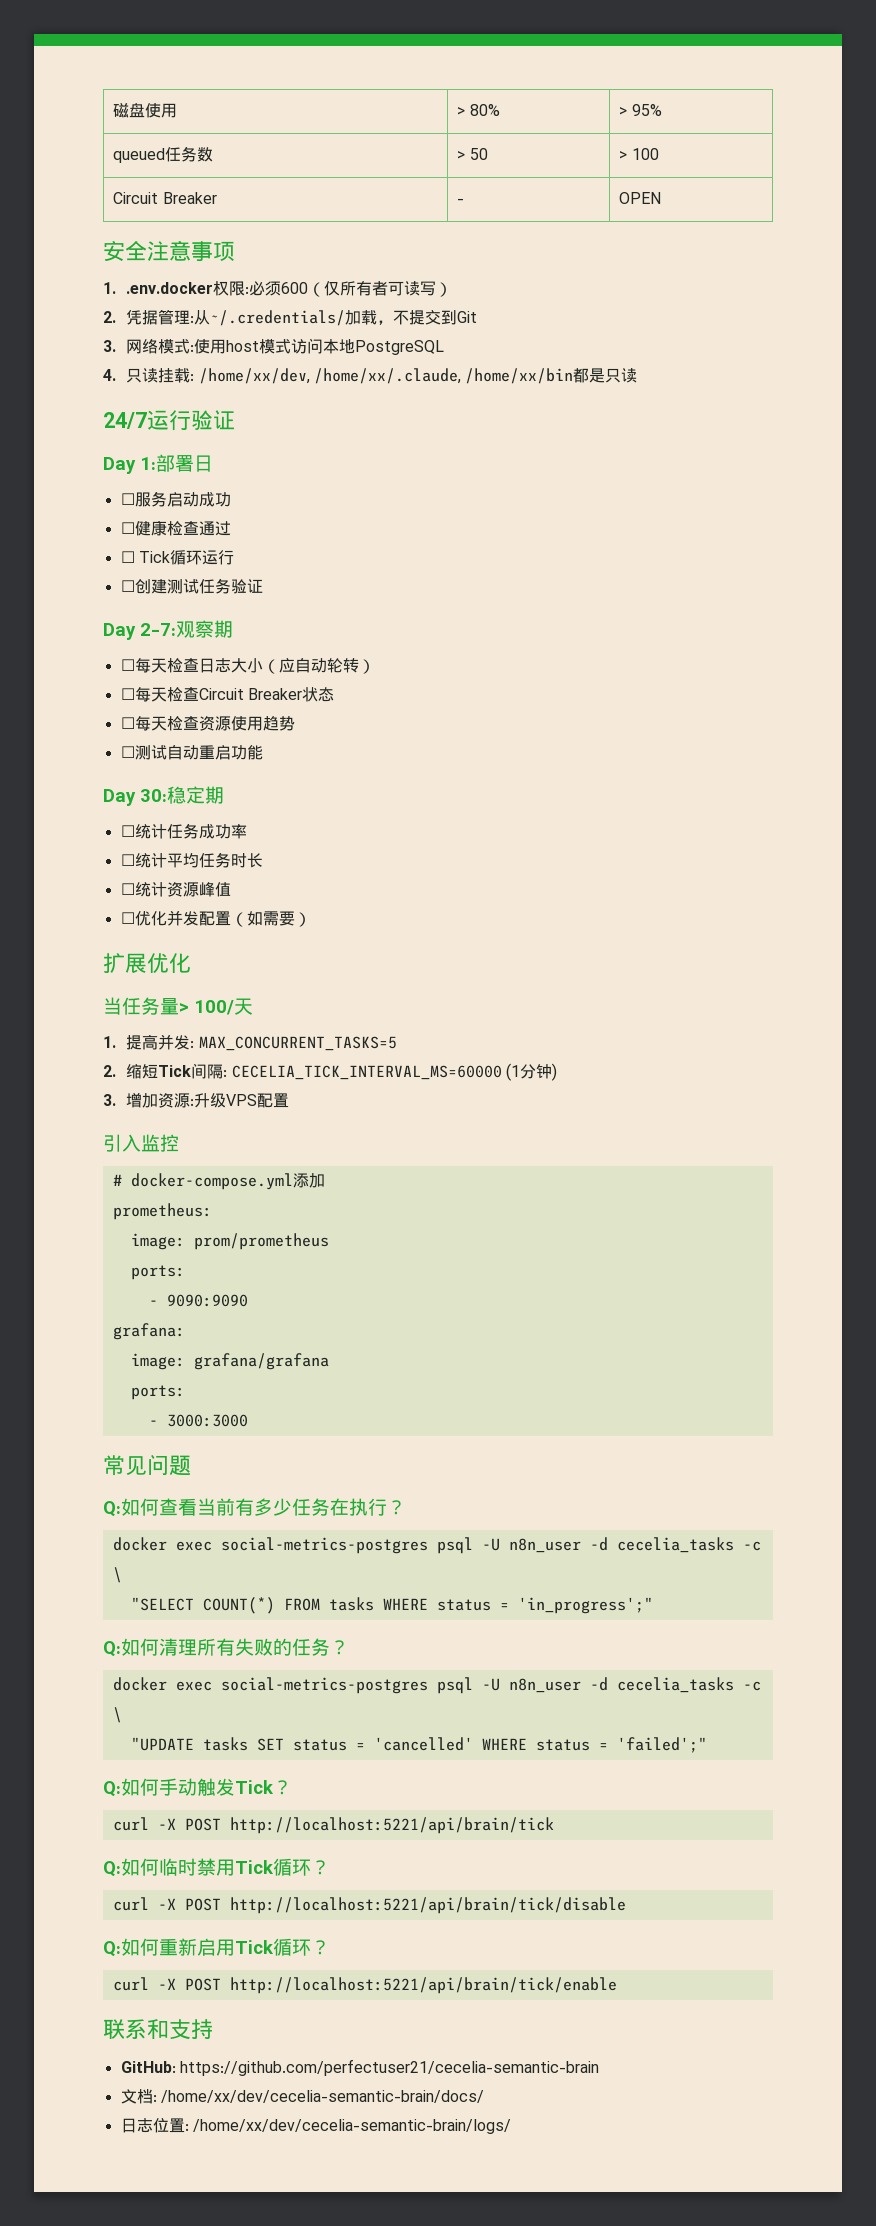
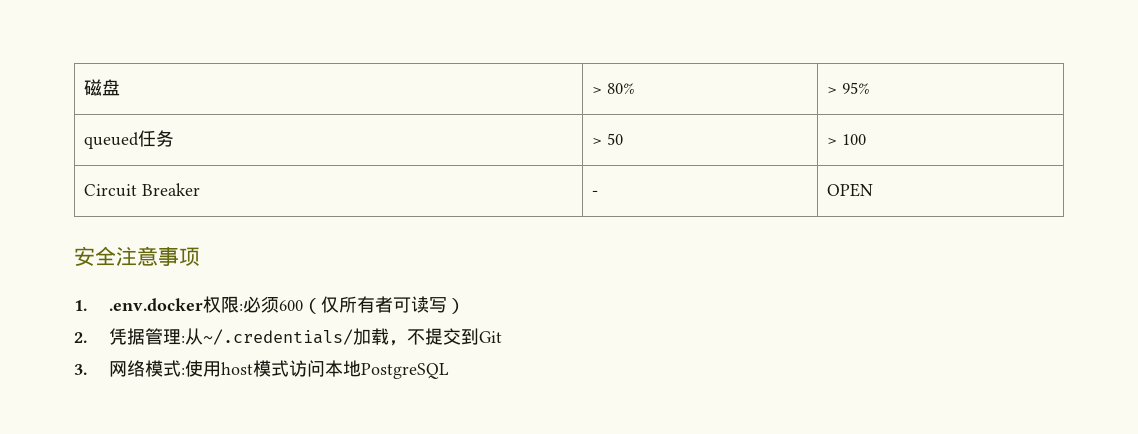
[145,103,178,118] 使用 -> (120, 87) none
[197,147,214,162] 数 -> (174, 138) none
[103,368,638,384] [103,410,235,431] [103,454,213,474] [120,491,231,507] [120,520,231,536] [120,550,234,565] [120,578,263,594] [103,620,233,640] [120,658,375,674] [120,687,334,702] [120,716,295,731] [120,745,263,760] [103,786,224,806] [120,823,247,839] [120,852,263,868] [120,882,231,897] [120,910,311,927] [103,953,191,974] [103,997,253,1015] [103,1034,397,1051] [103,1063,557,1081] [103,1092,290,1108] [103,1134,179,1152] [112,1173,325,1190] [112,1203,212,1220] [130,1233,329,1250] [130,1265,185,1280] [148,1294,248,1307] [112,1323,185,1340] [130,1353,329,1370] [130,1385,185,1400] [148,1414,248,1427] [103,1454,191,1476] [103,1498,406,1517] [112,1537,761,1554] [112,1567,122,1583] [130,1597,653,1614] [103,1638,349,1657] [112,1677,761,1694] [112,1707,122,1723] [130,1737,707,1753] [103,1778,292,1797] [112,1817,554,1834] [103,1858,330,1877] [112,1897,626,1914] [103,1938,330,1957] [112,1977,617,1994] [103,2019,213,2040] [120,2059,599,2076] [120,2089,484,2104] [120,2118,511,2134] // 4.只读挂载: /home/xx/dev, /home/xx/.claude, /home/xx/bin都是只读 // 24/7运行验证 // Day 1:部署日 // ☐服务启动成功 // ☐健康检查通过 // ☐ Tick循环运行 // ☐创建测试任务验证 // Day 2-7:观察期 // ☐每天检查日志大小（应自动轮转） // ☐每天检查Circuit Breaker状态 // ☐每天检查资源使用趋势 // ☐测试自动重启功能 // Day 30:稳定期 // ☐统计任务成功率 // ☐统计平均任务时长 // ☐统计资源峰值 // ☐优化并发配置（如需要） // 扩展优化 // 当任务量> 100/天 // 1.提高并发: MAX_CONCURRENT_TASKS=5 // 2.缩短Tick间隔: CECELIA_TICK_INTERVAL_MS=60000 (1分钟) // 3.增加资源:升级VPS配置 // 引入监控 // # docker-compose.yml添加 // prometheus: // image: prom/prometheus // ports: // - 9090:9090 // grafana: // image: grafana/grafana // ports: // - 3000:3000 // 常见问题 // Q:如何查看当前有多少任务在执行？ // docker exec social-metrics-postgres psql -U n8n_user -d cecelia_tasks -c \ // "SELECT COUNT(*) FROM tasks WHERE status = 'in_progress';" // Q:如何清理所有失败的任务？ // docker exec social-metrics-postgres psql -U n8n_user -d cecelia_tasks -c \ // "UPDATE tasks SET status = 'cancelled' WHERE status = 'failed';" // Q:如何手动触发Tick？ // curl -X POST http://localhost:5221/api/brain/tick // Q:如何临时禁用Tick循环？ // curl -X POST http://localhost:5221/api/brain/tick/disable // Q:如何重新启用Tick循环？ // curl -X POST http://localhost:5221/api/brain/tick/enable // 联系和支持 // GitHub: https://github.com/perfectuser21/cecelia-semantic-brain // 文档: /home/xx/dev/cecelia-semantic-brain/docs/ // 日志位置: /home/xx/dev/cecelia-semantic-brain/logs/ -> (449, 371) none

